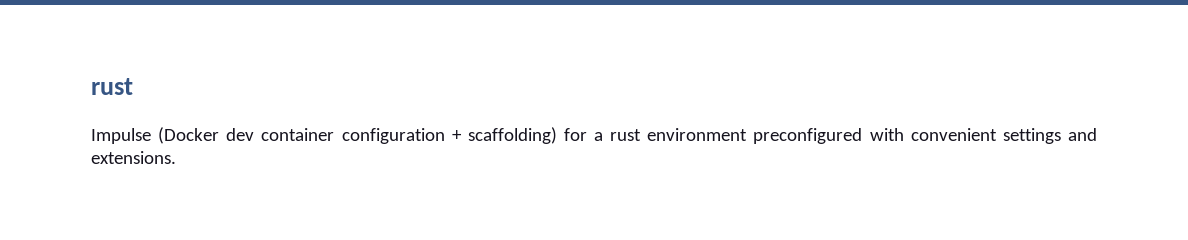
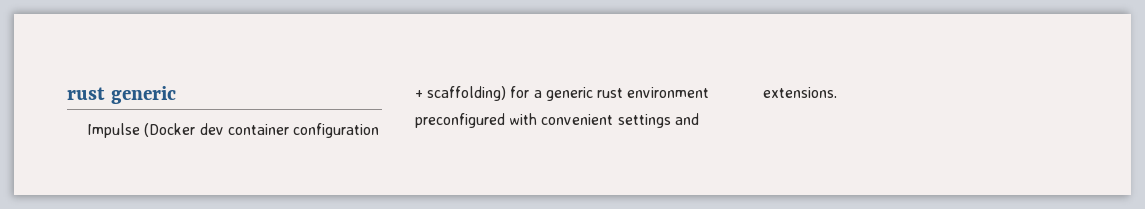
[91,78,133,95] rust -> [67,86,176,104] rust generic
(604, 136) none -> [545,87,593,101] generic

